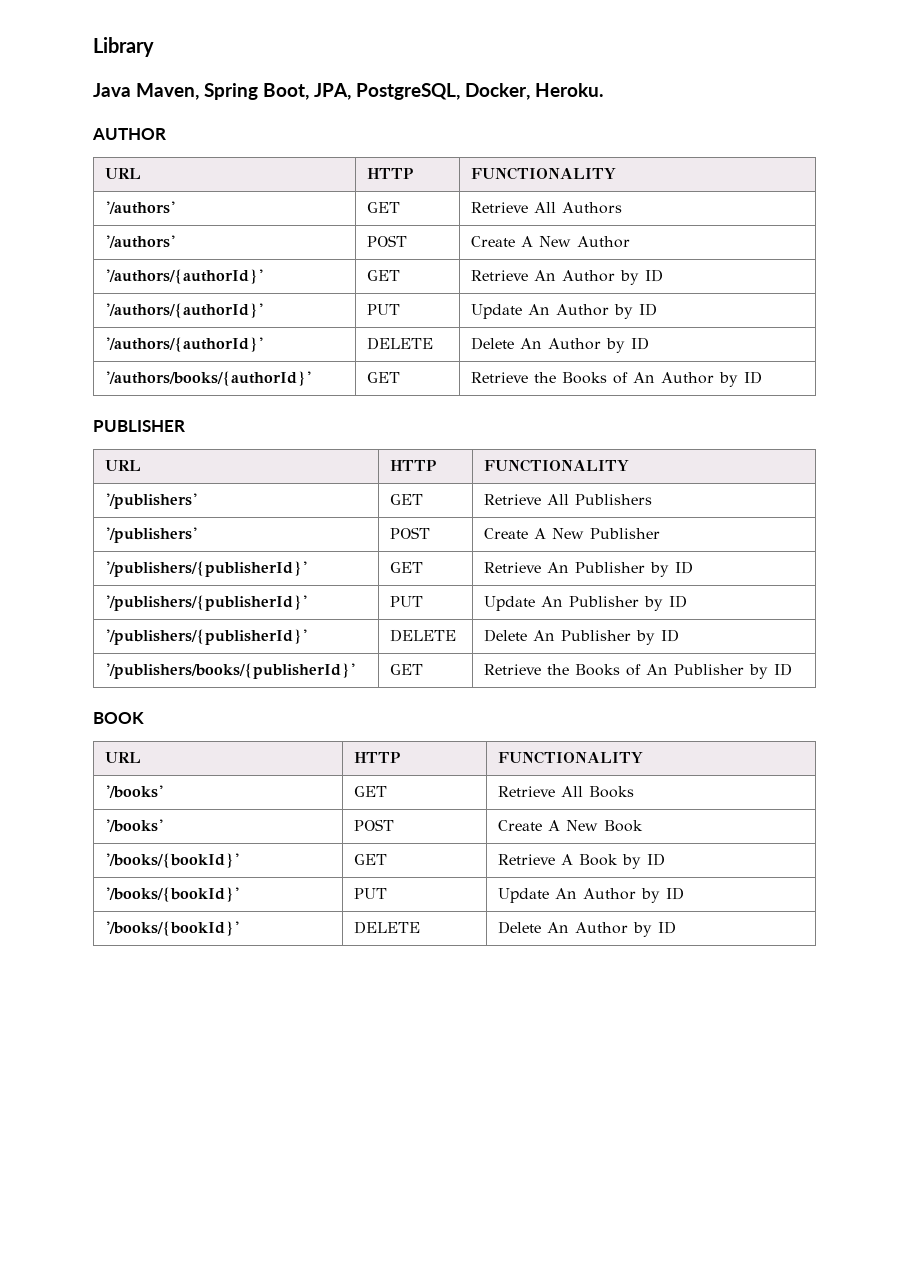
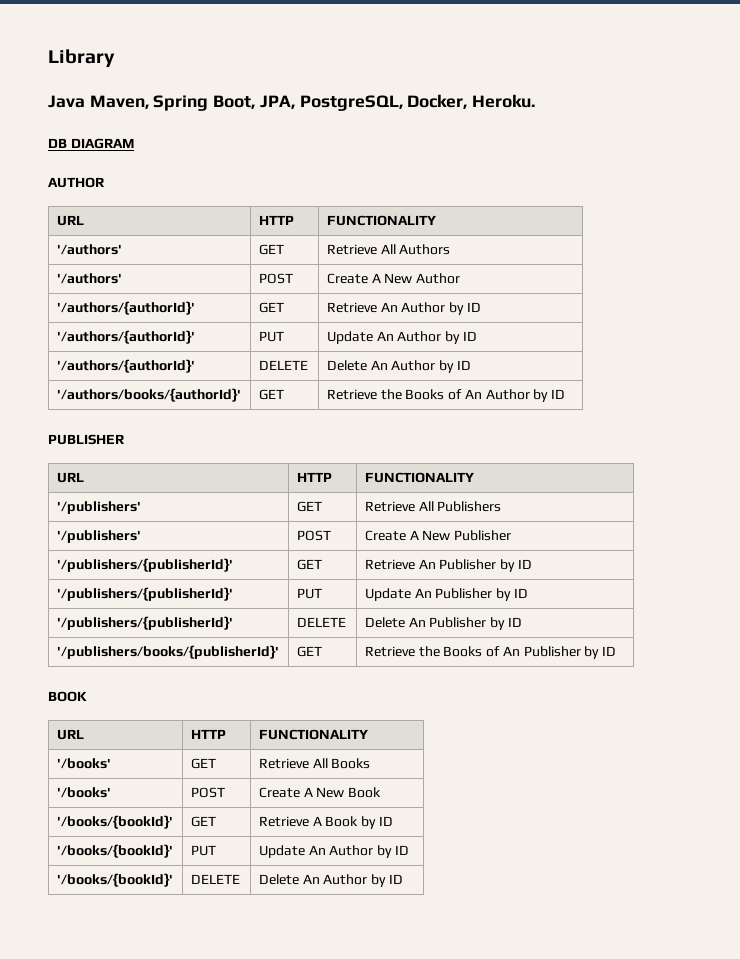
(604, 90) none -> [48,138,134,149] // DB DIAGRAM

